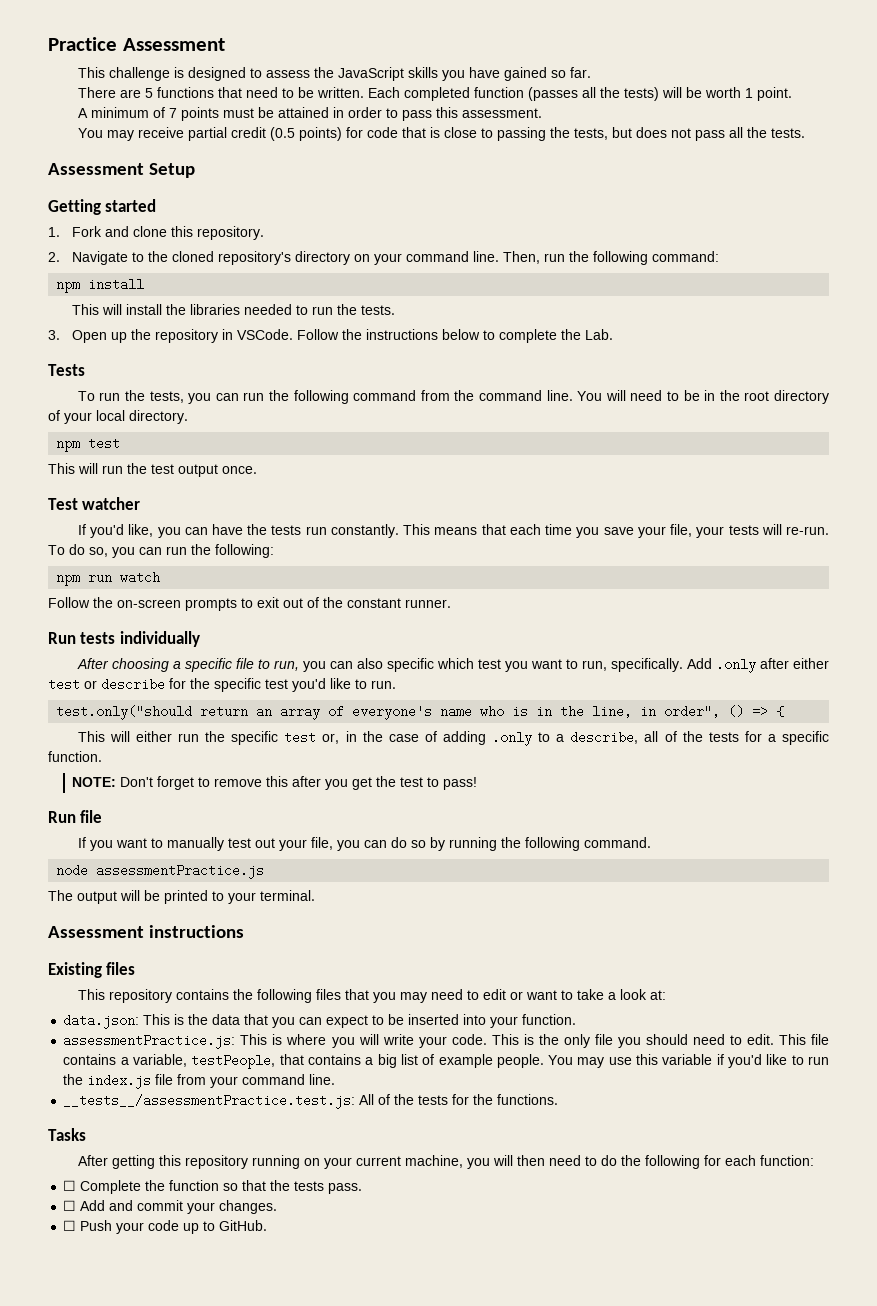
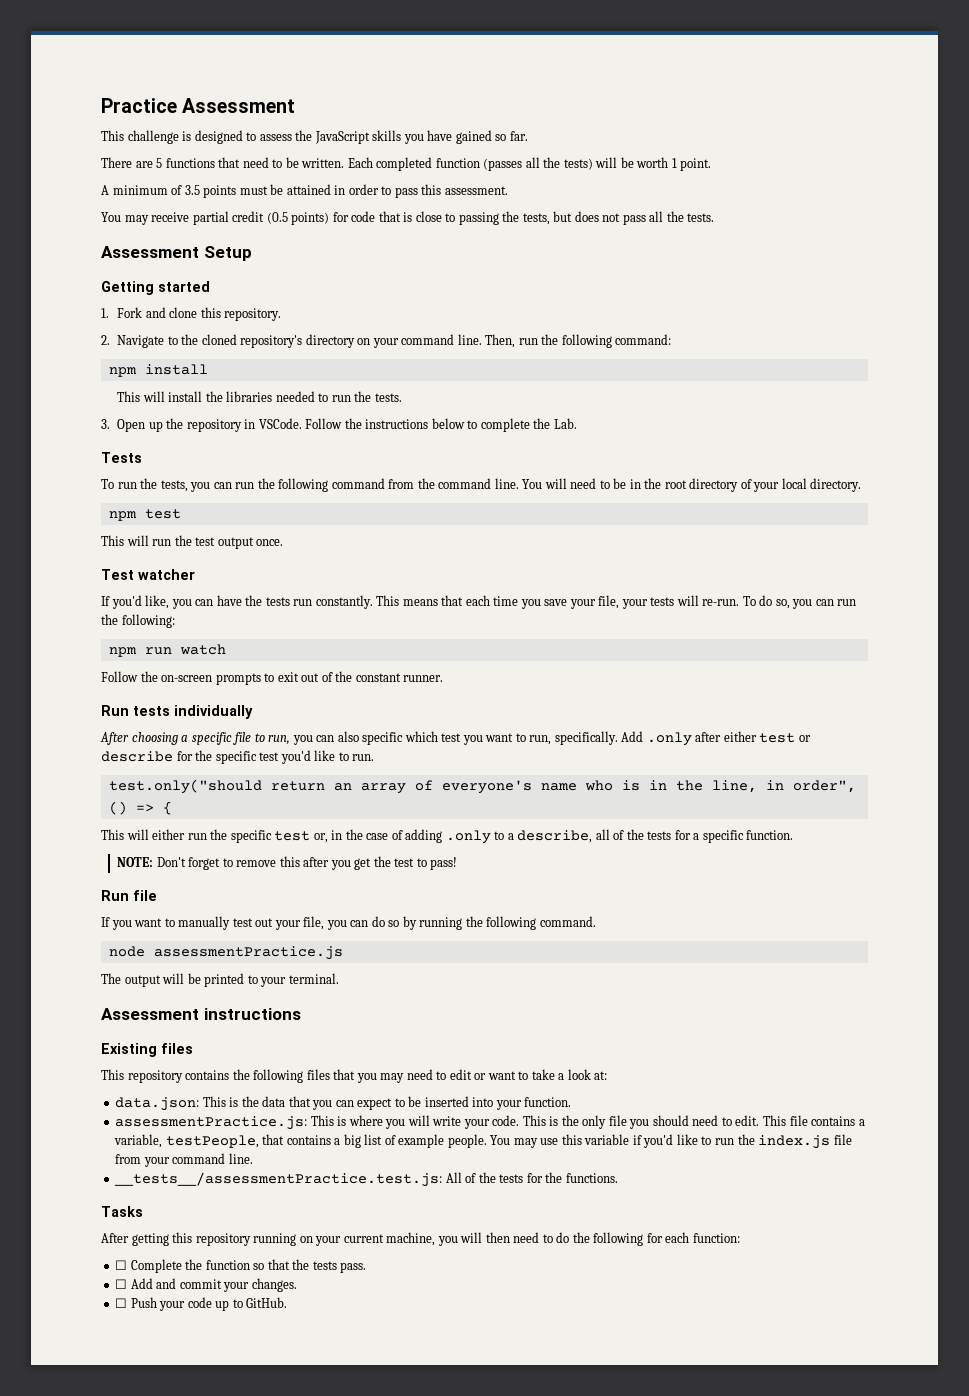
[168,108,177,118] 7 -> [184,185,200,195] 3.5

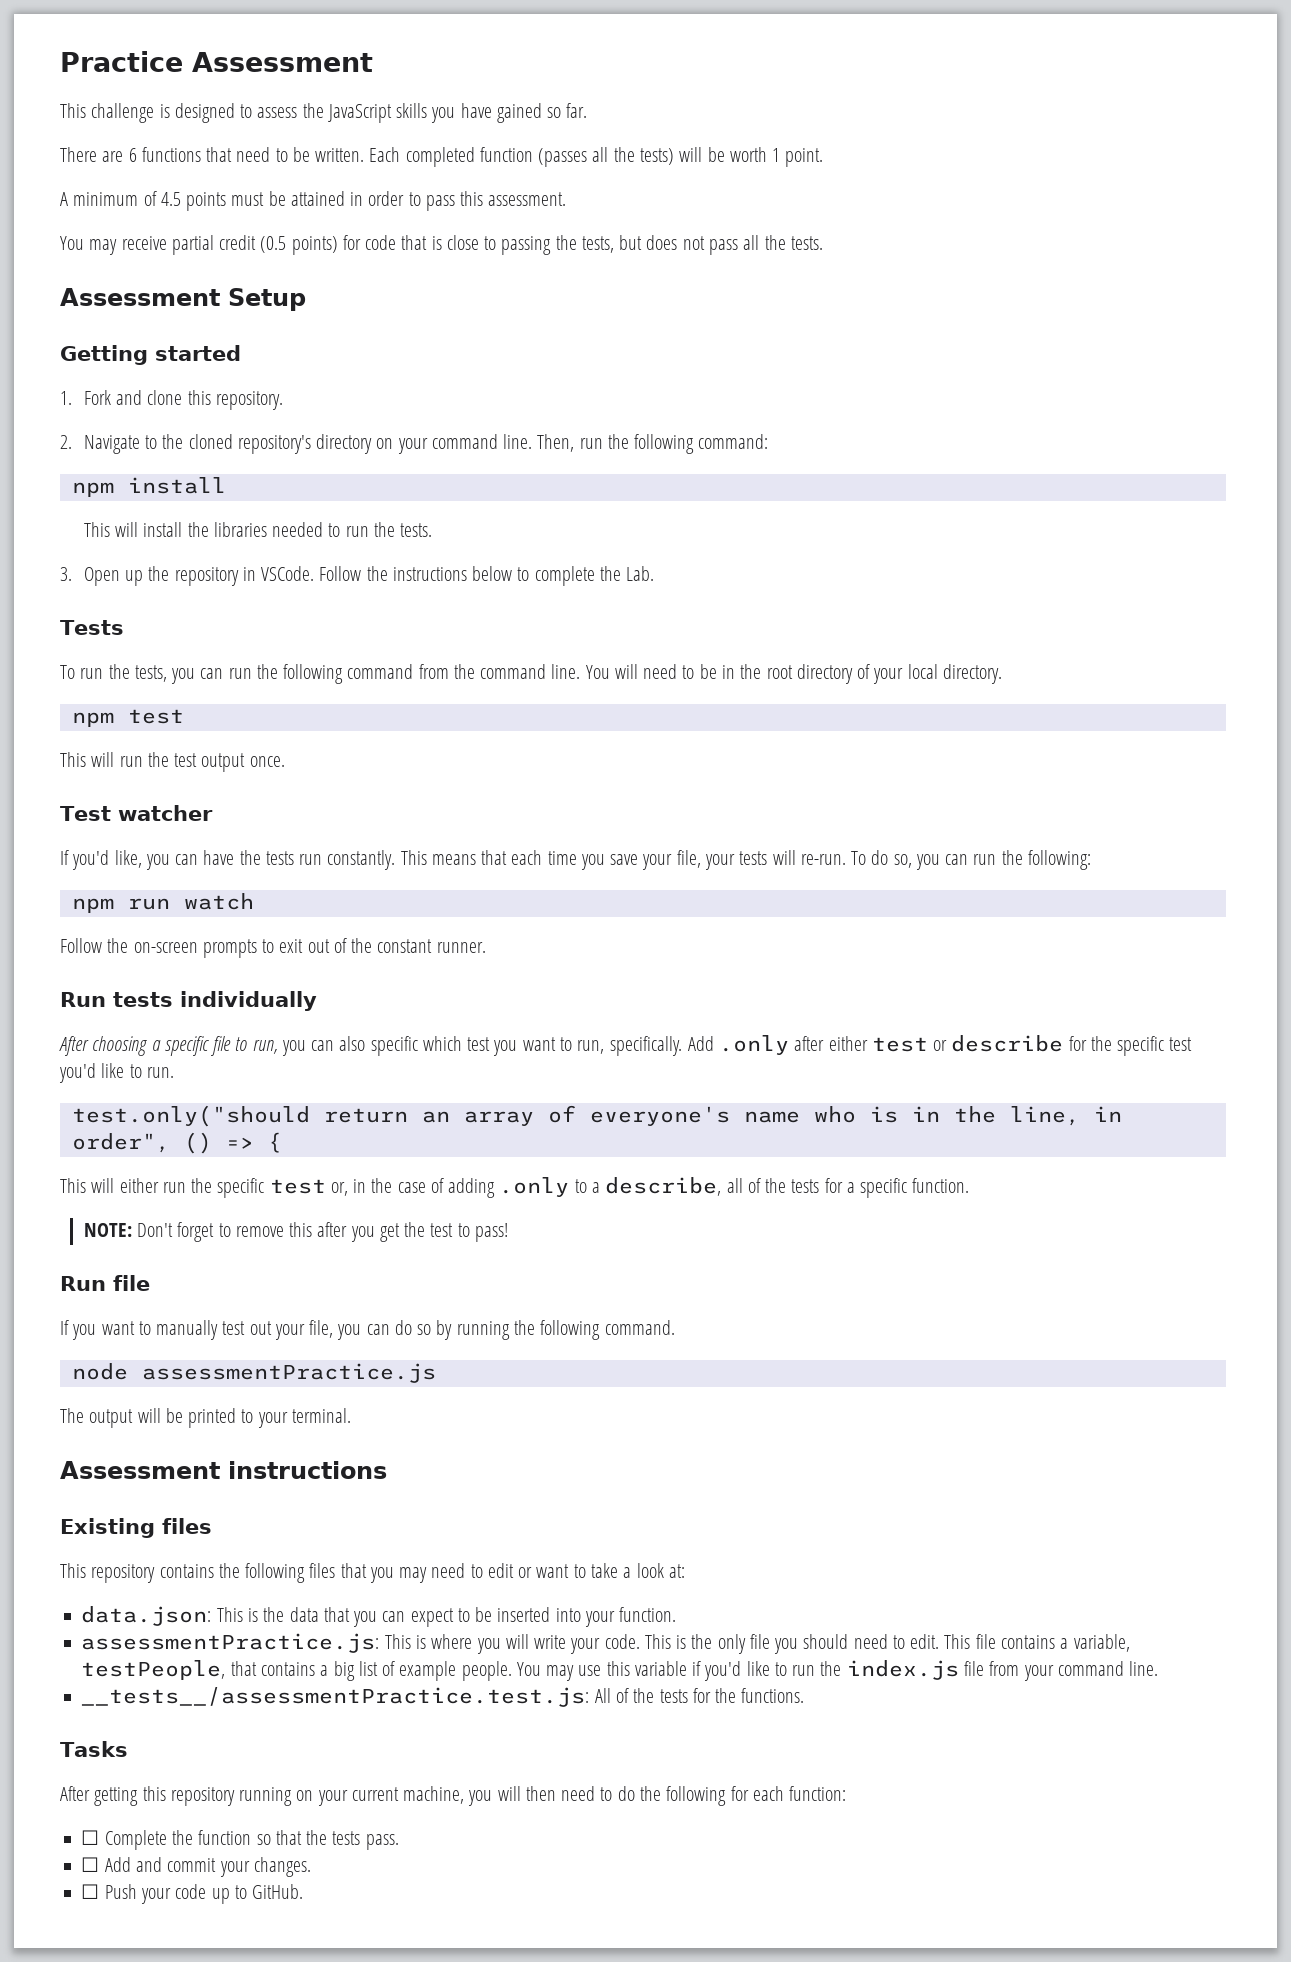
[156,158,163,168] 5 -> [128,148,137,162] 6
[184,185,200,195] 3.5 -> [160,192,181,206] 4.5

